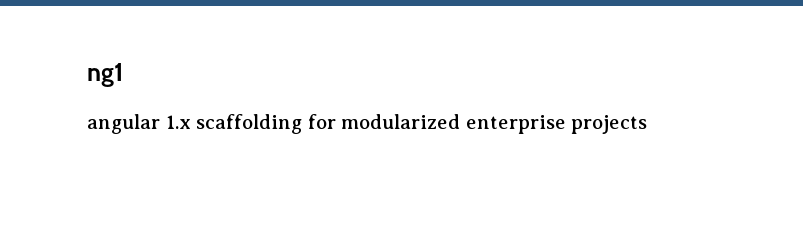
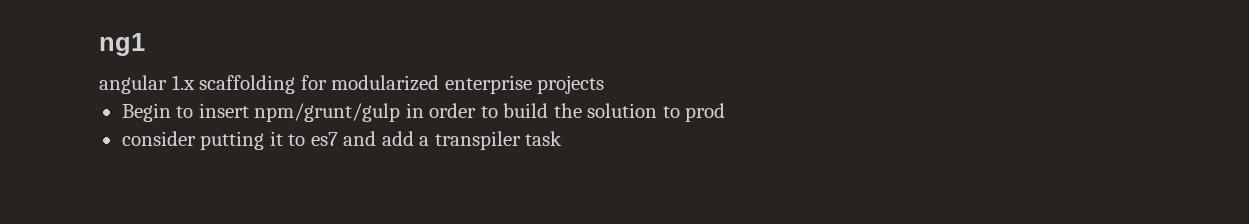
(648, 124) none -> [121,103,726,122] [121,131,563,150] // Begin to insert npm/grunt/gulp in order to build the solution to prod // consider putting it to es7 and add a transpiler task

